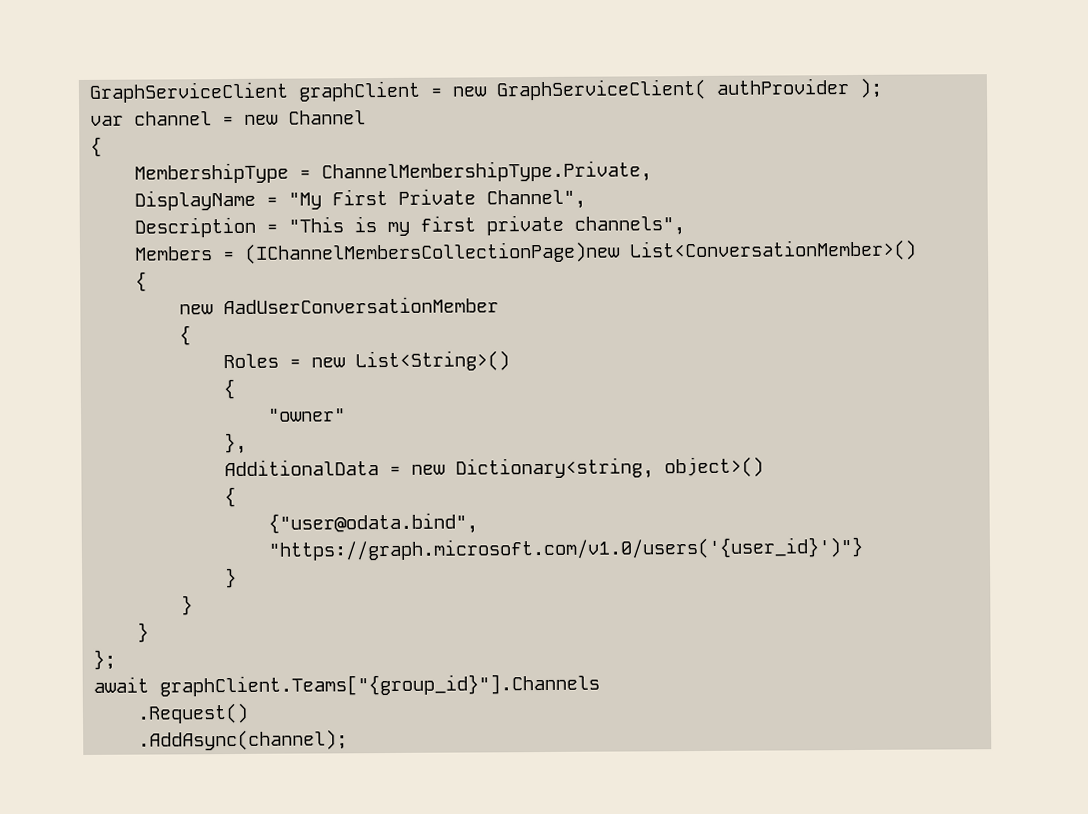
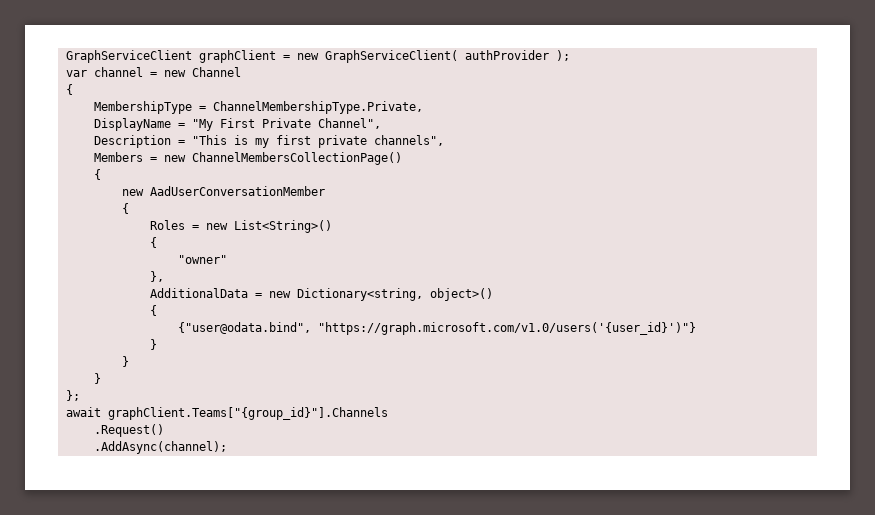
[244,239,918,264] (IChannelMembersCollectionPage)new List<ConversationMember>() -> [163,152,402,165] new ChannelMembersCollectionPage()

